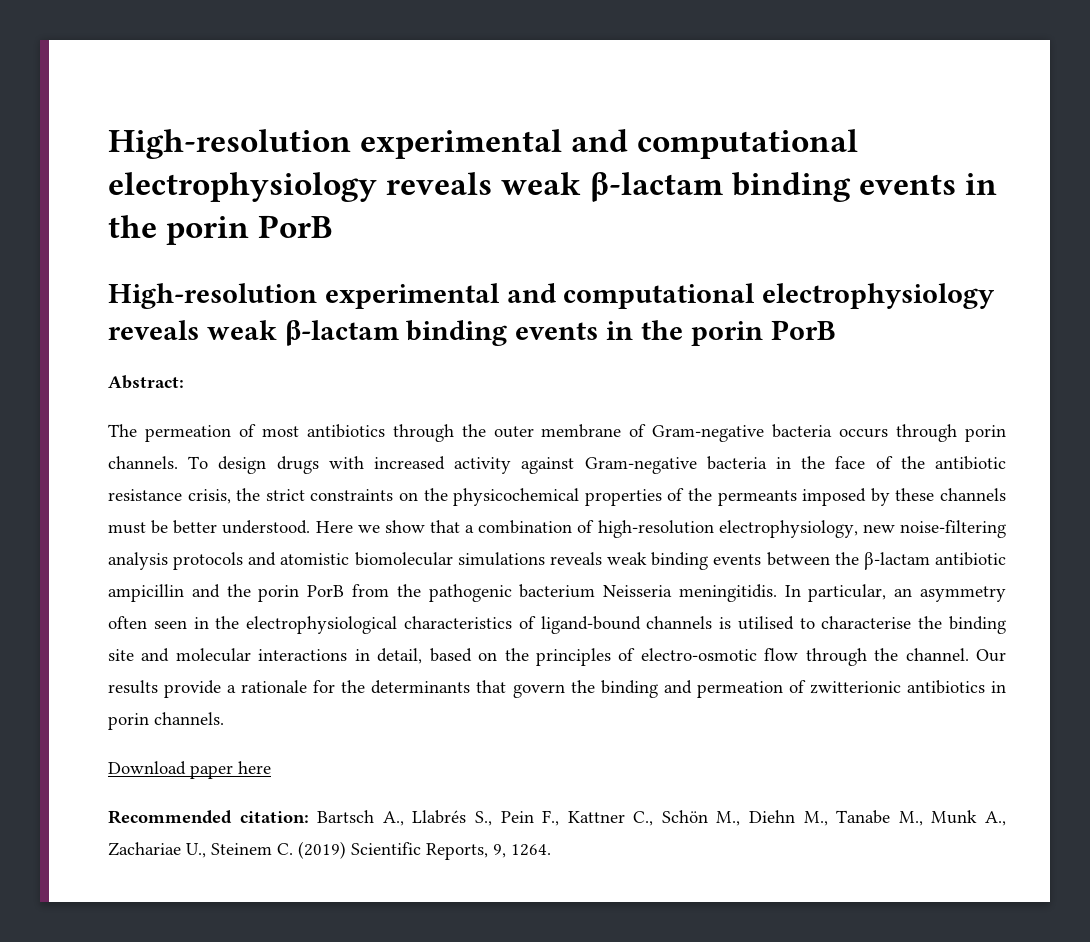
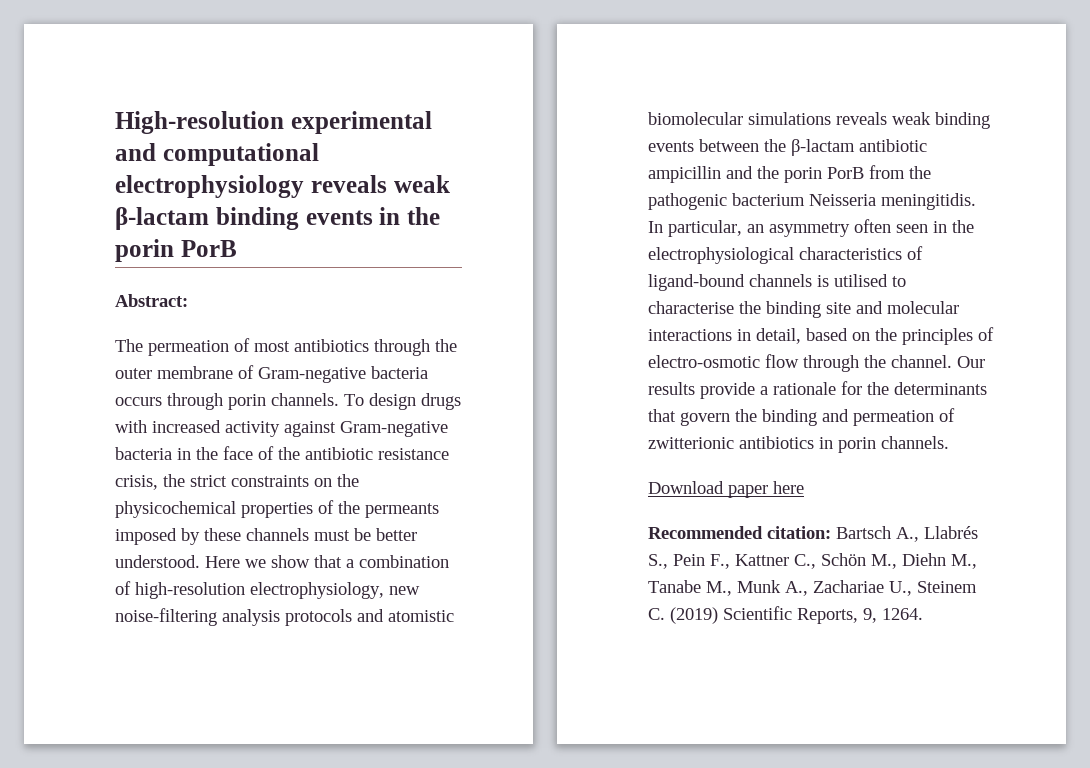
[108,283,996,309] [108,320,836,346] // High-resolution experimental and computational electrophysiology reveals weak β-lactam binding events in the porin PorB -> (237, 248) none

